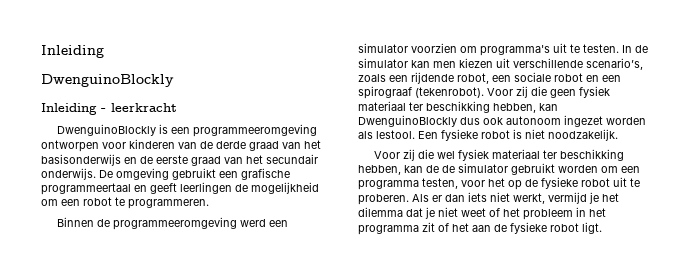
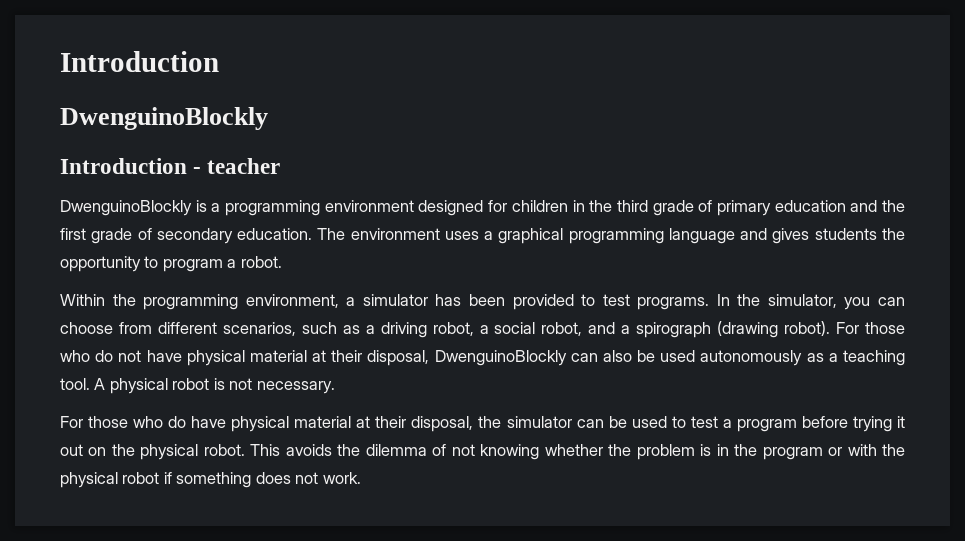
[41,45,104,58] Inleiding -> [60,51,219,72] Introduction
[41,103,177,115] Inleiding - leerkracht -> [60,158,281,174] Introduction - teacher
[171,124,318,137] [41,139,321,152] [41,154,318,166] [41,168,290,180] [41,182,319,195] [41,197,209,209] [57,217,289,230] [358,43,648,56] [358,58,643,70] [358,72,621,84] [358,86,610,99] [358,101,558,113] [358,115,646,127] [358,129,618,141] [374,149,625,161] [358,163,640,175] [358,177,640,190] [358,192,619,205] [358,207,606,220] [358,222,602,235] een programmeeromgeving ontworpen voor kinderen van de derde graad van het basisonderwijs en de eerste graad van het secundair onderwijs. De omgeving gebruikt een grafische programmeertaal en geeft leerlingen de mogelijkheid om een robot te programmeren. // Binnen de programmeeromgeving werd een simulator voorzien om programma's uit te testen. In de simulator kan men kiezen uit verschillende scenario’s, zoals een rijdende robot, een sociale robot en een spirograaf (tekenrobot). Voor zij die geen fysiek materiaal ter beschikking hebben, kan DwenguinoBlockly dus ook autonoom ingezet worden als lestool. Een fysieke robot is niet noodzakelijk. // Voor zij die wel fysiek materiaal ter beschikking hebben, kan de de simulator gebruikt worden om een programma testen, voor het op de fysieke robot uit te proberen. Als er dan iets niet werkt, vermijd je het dilemma dat je niet weet of het probleem in het programma zit of het aan de fysieke robot ligt. -> [211,200,905,216] [60,228,905,244] [60,256,282,272] [60,294,905,310] [60,321,906,338] [60,350,905,366] [60,378,335,394] [60,416,905,432] [60,444,906,460] [60,472,361,488] a programming environment designed for children in the third grade of primary education and the first grade of secondary education. The environment uses a graphical programming language and gives students the opportunity to program a robot. // Within the programming environment, a simulator has been provided to test programs. In the simulator, you can choose from different scenarios, such as a driving robot, a social robot, and a spirograph (drawing robot). For those who do not have physical material at their disposal, DwenguinoBlockly can also be used autonomously as a teaching tool. A physical robot is not necessary. // For those who do have physical material at their disposal, the simulator can be used to test a program before trying it out on the physical robot. This avoids the dilemma of not knowing whether the problem is in the program or with the physical robot if something does not work.

